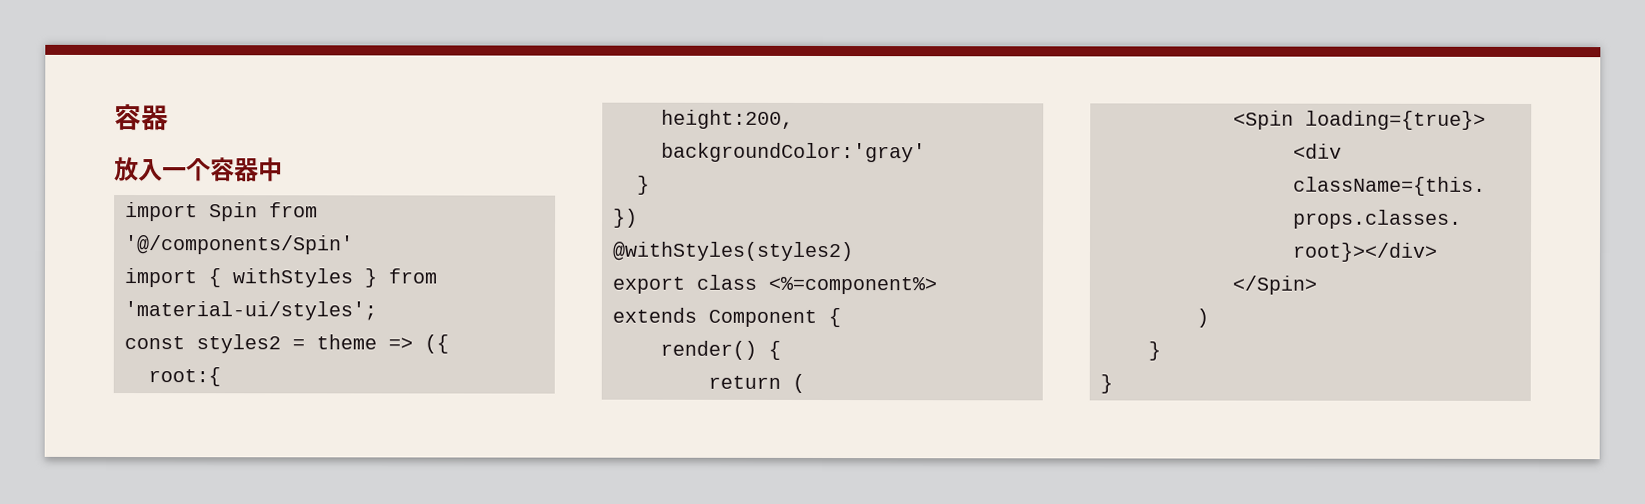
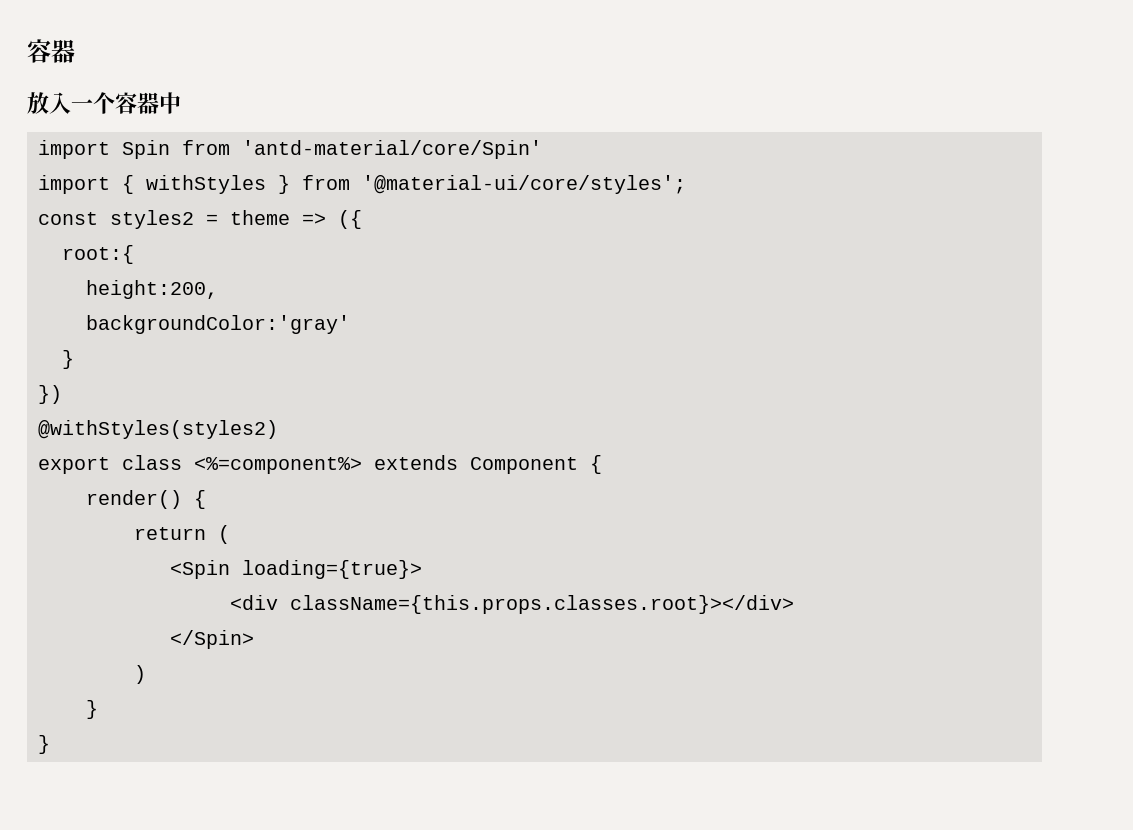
[124,235,355,255] '@/components/Spin' -> [242,140,543,159] 'antd-material/core/Spin'
[124,301,378,321] 'material-ui/styles'; -> [362,175,687,194] '@material-ui/core/styles';

